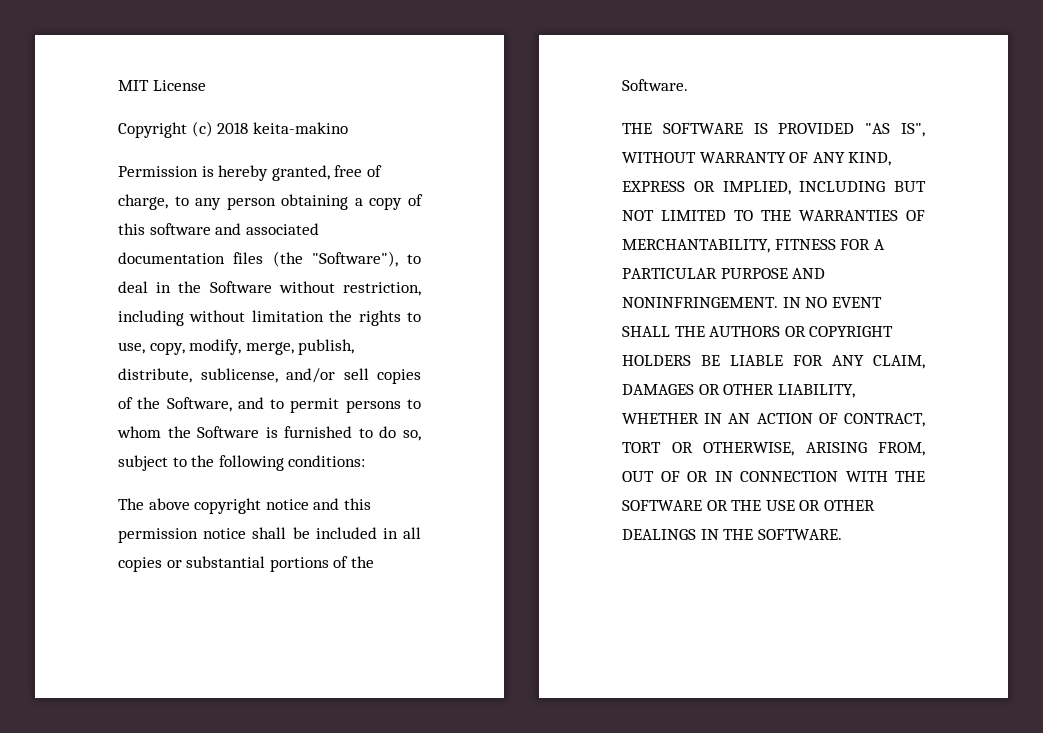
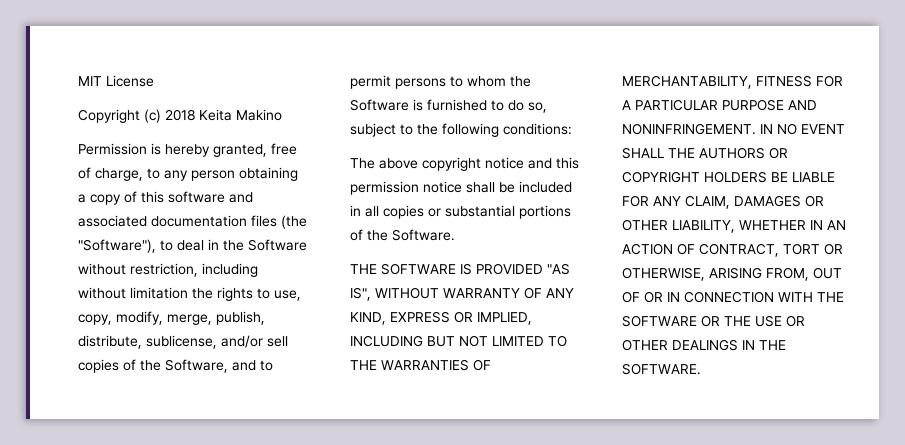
[252,122,348,134] keita-makino -> [199,109,282,121] Keita Makino

